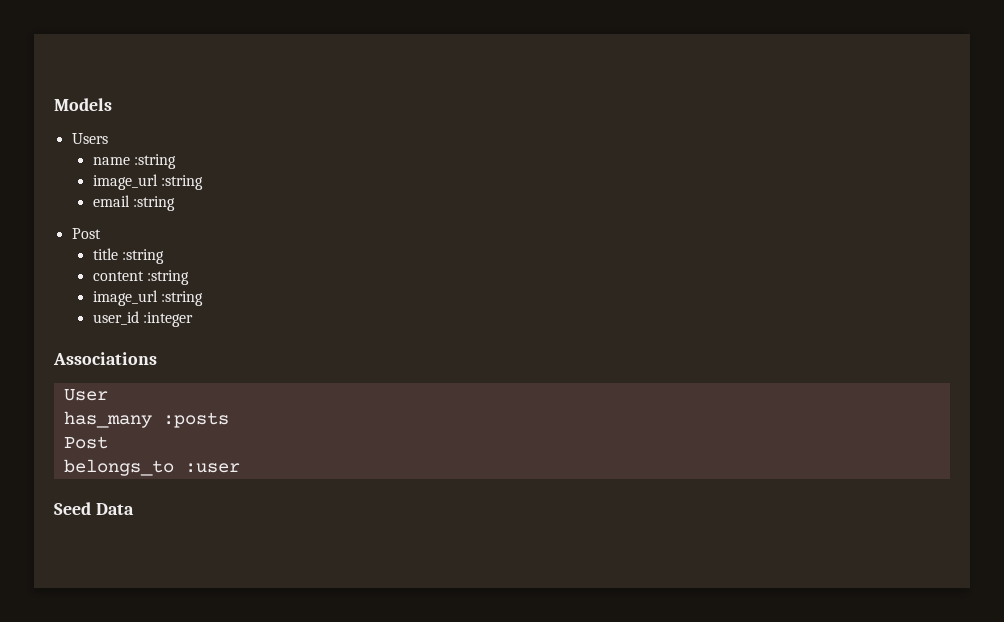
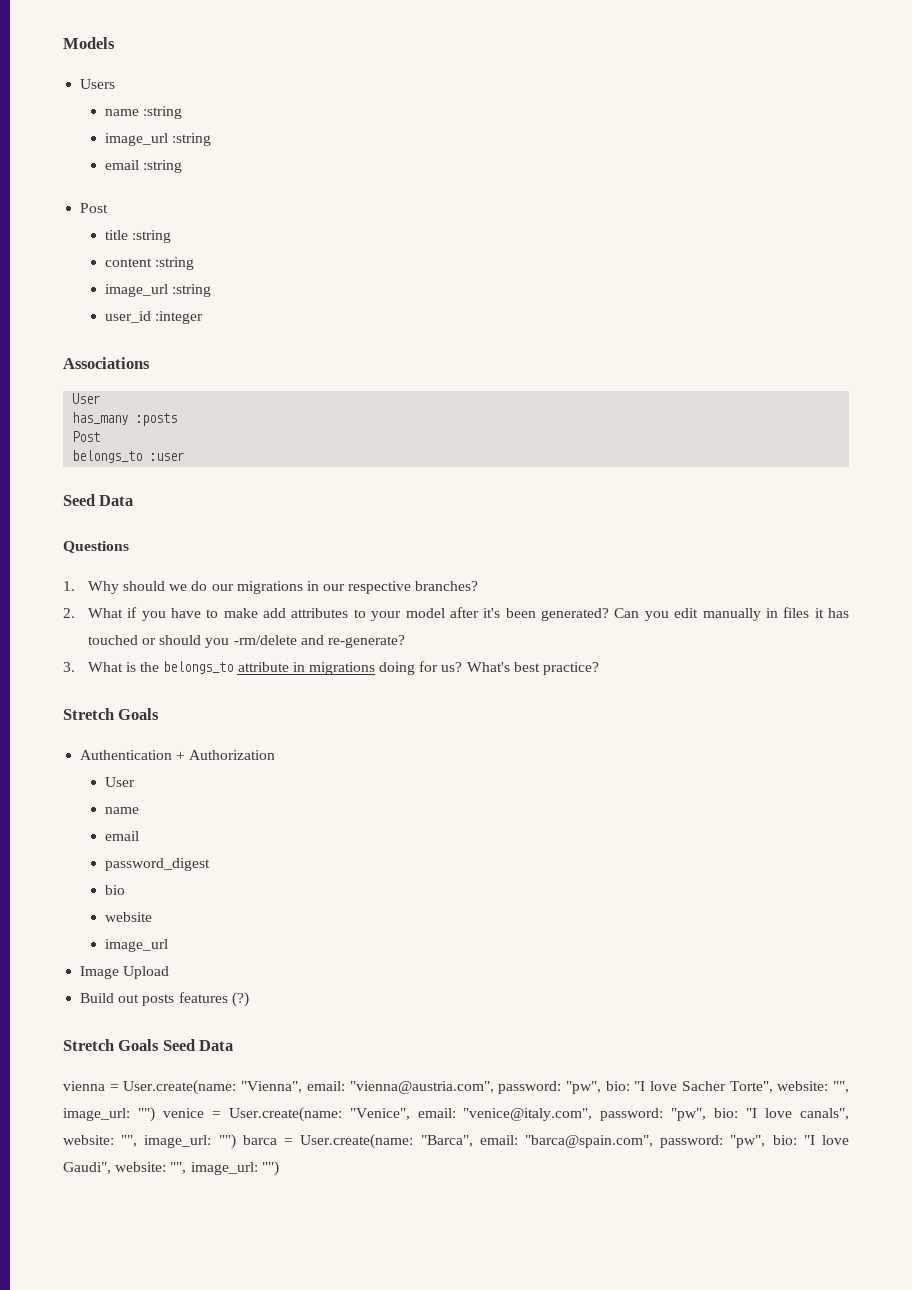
(134, 509) none -> [63,541,129,553] [63,581,479,594] [63,607,850,621] [87,635,405,648] [63,661,599,675] [63,708,160,720] [80,750,276,760] [104,777,135,787] [104,807,139,814] [104,831,139,841] [104,858,210,871] [104,885,125,895] [104,912,152,922] [104,939,168,952] [80,966,170,979] [80,992,249,1007] [63,1039,234,1051] [63,1080,849,1095] [63,1107,849,1122] [63,1134,849,1149] [63,1161,279,1176] // Questions // 1. Why should we do our migrations in our respective branches? // 2. What if you have to make add attributes to your model after it's been generated? Can you edit manually in files it has touched or should you -rm/delete and re-generate? // 3. What is the belongs_to attribute in migrations doing for us? What's best practice? // Stretch Goals // Authentication + Authorization // User // name // email // password_digest // bio // website // image_url // Image Upload // Build out posts features (?) // Stretch Goals Seed Data // vienna = User.create(name: "Vienna", email: "vienna@austria.com", password: "pw", bio: "I love Sacher Torte", website: "", image_url: "") venice = User.create(name: "Venice", email: "venice@italy.com", password: "pw", bio: "I love canals", website: "", image_url: "") barca = User.create(name: "Barca", email: "barca@spain.com", password: "pw", bio: "I love Gaudi", website: "", image_url: "")

